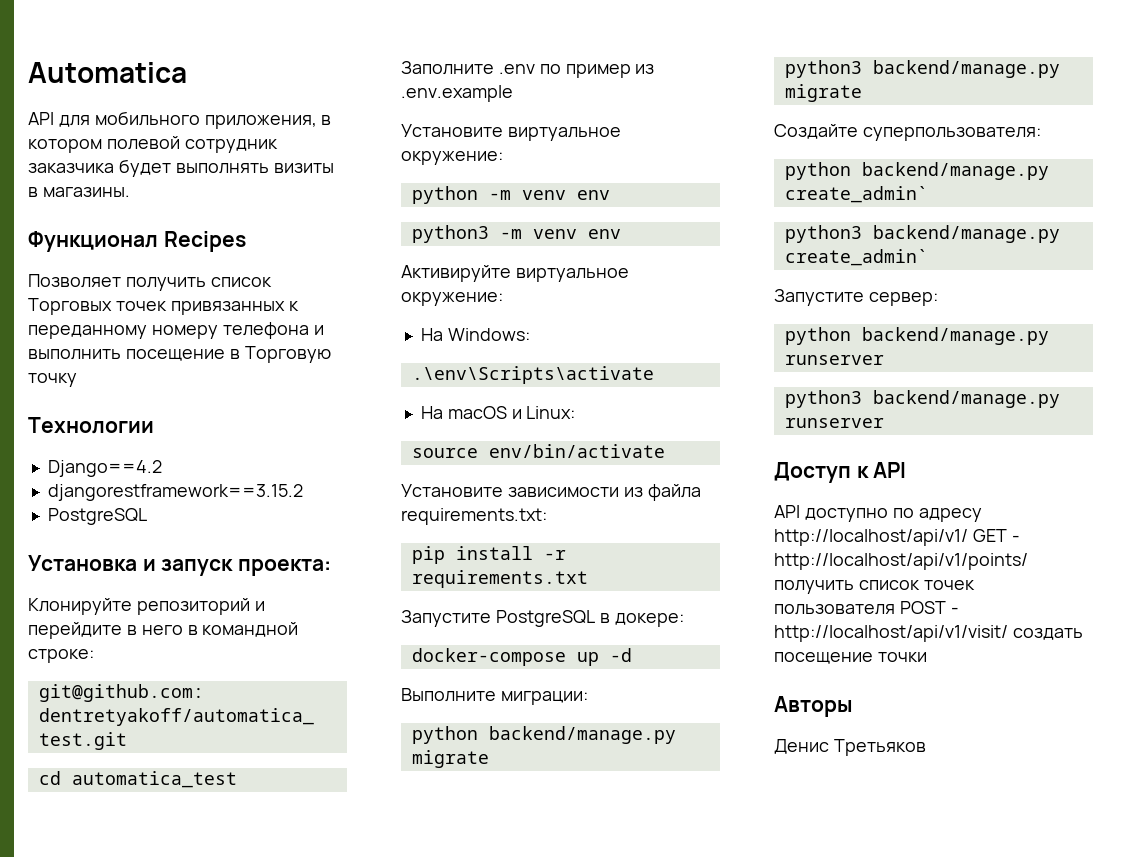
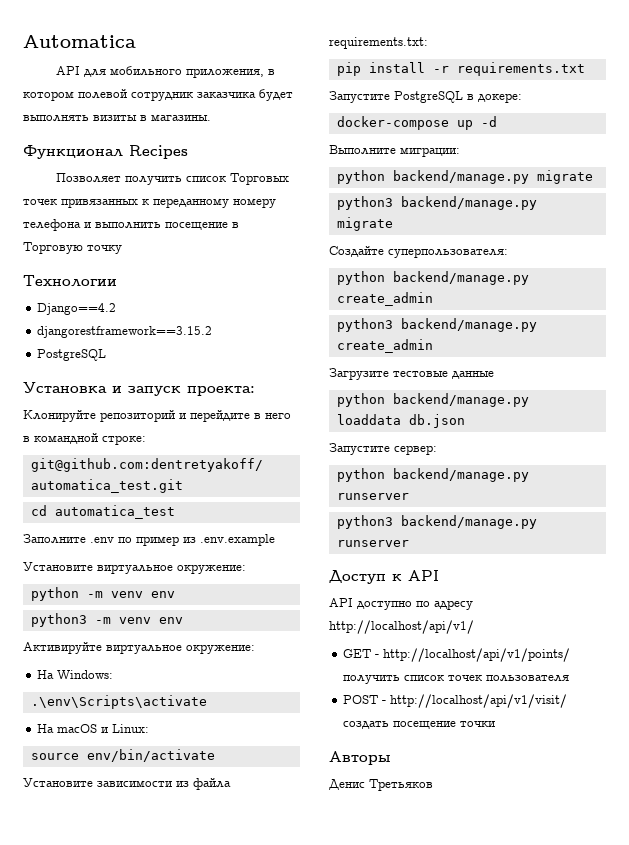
[784,186,928,203] [784,225,1060,243] [784,249,928,266] create_admin` // python3 backend/manage.py create_admin` -> [336,292,433,306] [336,318,537,332] [336,339,433,353] [329,368,494,380] [336,393,529,407] [336,414,465,428] create_admin // python3 backend/manage.py create_admin // Загрузите тестовые данные // python backend/manage.py loaddata db.json
(968, 537) none -> (474, 627) //
(895, 609) none -> (570, 678) //

